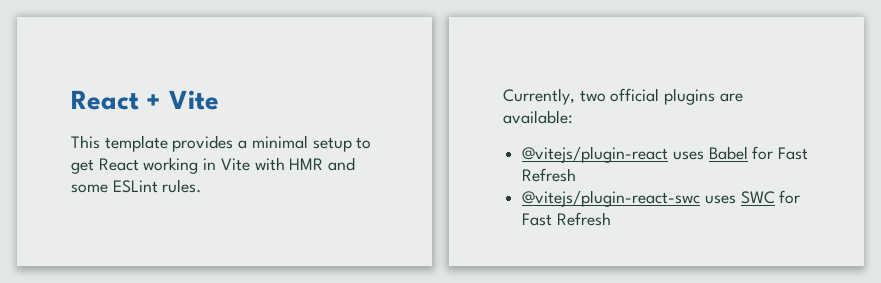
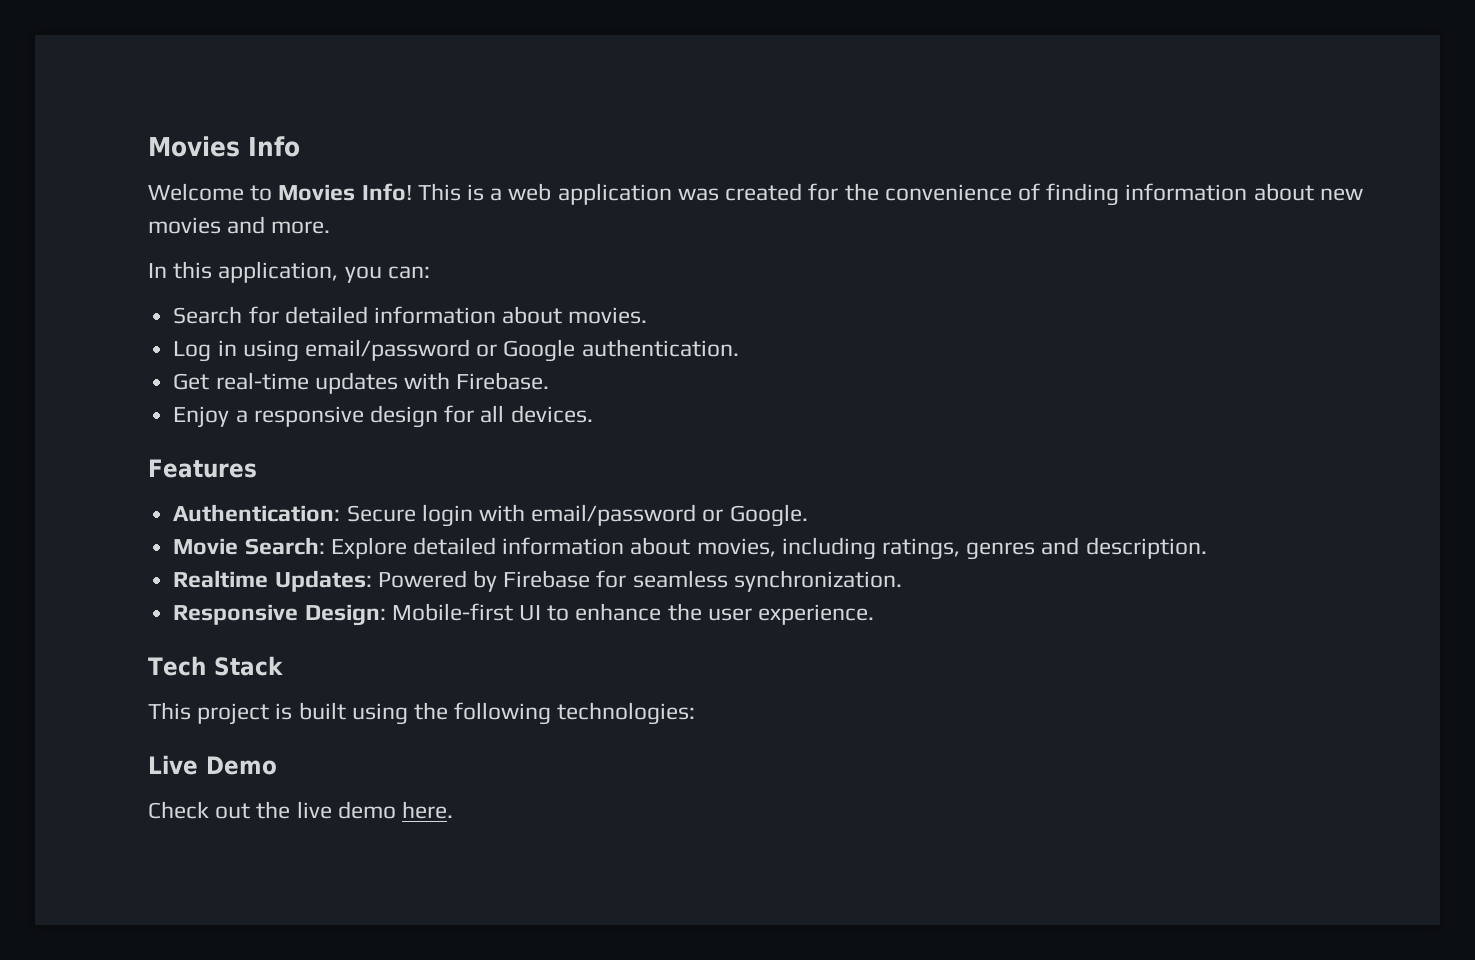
[71,90,219,110] [71,135,372,152] [71,157,356,174] [71,179,202,193] [503,88,743,105] [503,110,573,124] [522,146,809,163] [522,168,577,182] [522,190,801,207] [522,212,611,226] React + Vite // This template provides a minimal setup to get React working in Vite with HMR and some ESLint rules. // Currently, two official plugins are available: // @vitejs/plugin-react uses Babel for Fast Refresh // @vitejs/plugin-react-swc uses SWC for Fast Refresh -> [148,136,300,157] [148,183,1363,206] [148,216,331,234] [148,261,430,283] [173,306,648,324] [173,339,739,362] [173,372,550,394] [173,405,593,428] [148,459,257,478] [173,504,808,527] [173,537,1207,560] [173,570,902,592] [173,603,874,626] [148,656,283,676] [148,702,696,725] [148,755,277,775] [148,801,454,819] Movies Info // Welcome to Movies Info! This is a web application was created for the convenience of finding information about new movies and more. // In this application, you can: // Search for detailed information about movies. // Log in using email/password or Google authentication. // Get real-time updates with Firebase. // Enjoy a responsive design for all devices. // Features // Authentication: Secure login with email/password or Google. // Movie Search: Explore detailed information about movies, including ratings, genres and description. // Realtime Updates: Powered by Firebase for seamless synchronization. // Responsive Design: Mobile-first UI to enhance the user experience. // Tech Stack // This project is built using the following technologies: // Live Demo // Check out the live demo here.

